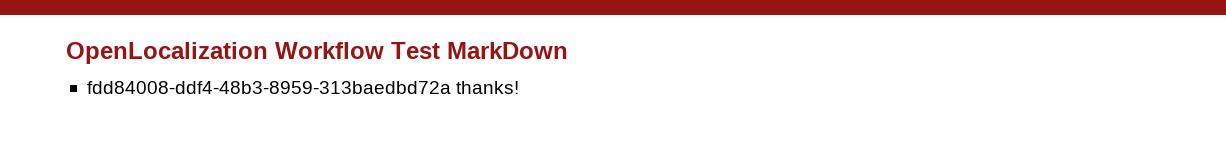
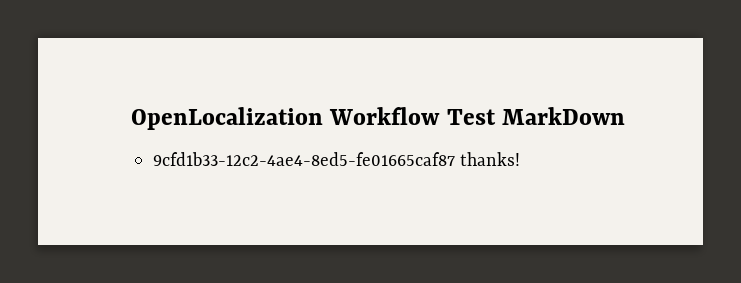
[86,81,451,94] fdd84008-ddf4-48b3-8959-313baedbd72a -> [153,152,455,166] 9cfd1b33-12c2-4ae4-8ed5-fe01665caf87

